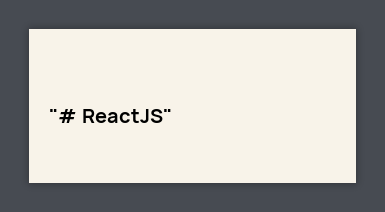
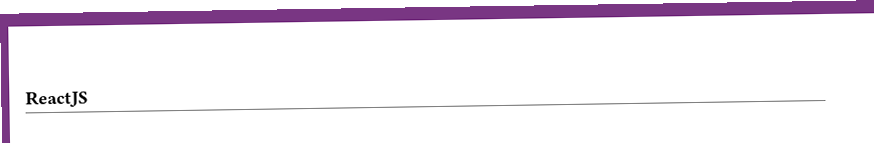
[49,109,173,123] "# ReactJS" -> [25,90,88,109] ReactJS

